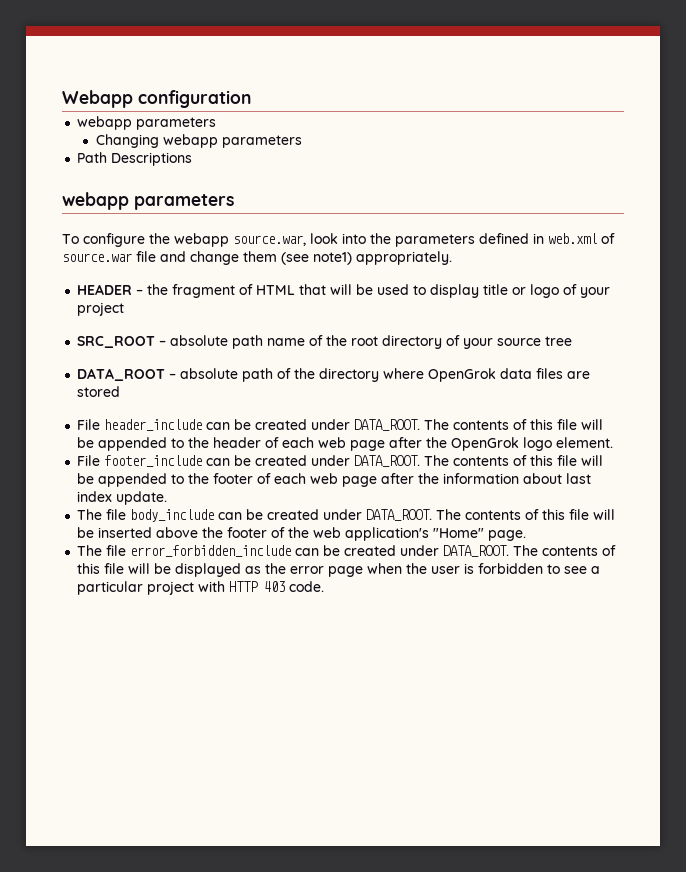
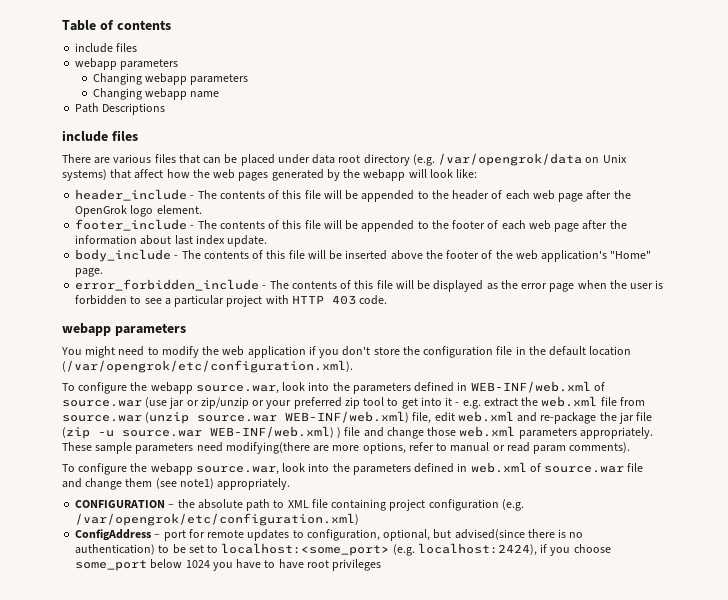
[62,90,251,108] Webapp configuration -> [62,20,171,31] [75,43,138,53] Table of contents // include files
(302, 141) none -> [92,88,220,100] // Changing webapp name
[62,192,234,210] [62,233,615,247] [62,251,452,265] [77,284,611,298] [77,302,125,316] [77,335,573,349] [77,368,591,382] [77,386,121,397] [77,419,421,431] webapp parameters // To configure the webapp source.war, look into the parameters defined in web.xml of source.war file and change them (see note1) appropriately. // HEADER – the fragment of HTML that will be used to display title or logo of your project // SRC_ROOT – absolute path name of the root directory of your source tree // DATA_ROOT – absolute path of the directory where OpenGrok data files are stored // File header_include can be created under DATA_ROOT. -> [62,130,138,142] [62,153,627,166] [62,169,478,181] [75,189,195,201] include files // There are various files that can be placed under data root directory (e.g. /var/opengrok/data on Unix systems) that affect how the web pages generated by the webapp will look like: // header_include -
[77,455,421,467] File footer_include can be created under DATA_ROOT. -> [75,219,195,231] footer_include -
[77,509,433,522] The file body_include can be created under DATA_ROOT. -> [75,249,179,262] body_include -
[77,545,510,557] The file error_forbidden_include can be created under DATA_ROOT. -> [75,279,267,291] error_forbidden_include -
(325, 586) none -> [62,323,186,336] [61,346,632,358] [62,360,353,373] [62,381,605,394] [62,396,645,409] [62,411,653,424] [62,426,653,439] [62,442,631,454] [62,462,644,475] [62,478,291,490] [75,499,524,511] [75,513,360,526] [75,529,584,541] [75,543,611,556] [75,559,382,571] // webapp parameters // You might need to modify the web application if you don't store the configuration file in the default location (/var/opengrok/etc/configuration.xml). // To configure the webapp source.war, look into the parameters defined in WEB-INF/web.xml of source.war (use jar or zip/unzip or your preferred zip tool to get into it - e.g. extract the web.xml file from source.war (unzip source.war WEB-INF/web.xml) file, edit web.xml and re-package the jar file (zip -u source.war WEB-INF/web.xml) ) file and change those web.xml parameters appropriately. These sample parameters need modifying(there are more options, refer to manual or read param comments). // To configure the webapp source.war, look into the parameters defined in web.xml of source.war file and change them (see note1) appropriately. // CONFIGURATION – the absolute path to XML file containing project configuration (e.g. /var/opengrok/etc/configuration.xml) // ConfigAddress – port for remote updates to configuration, optional, but advised(since there is no authentication) to be set to localhost:<some_port> (e.g. localhost:2424), if you choose some_port below 1024 you have to have root privileges

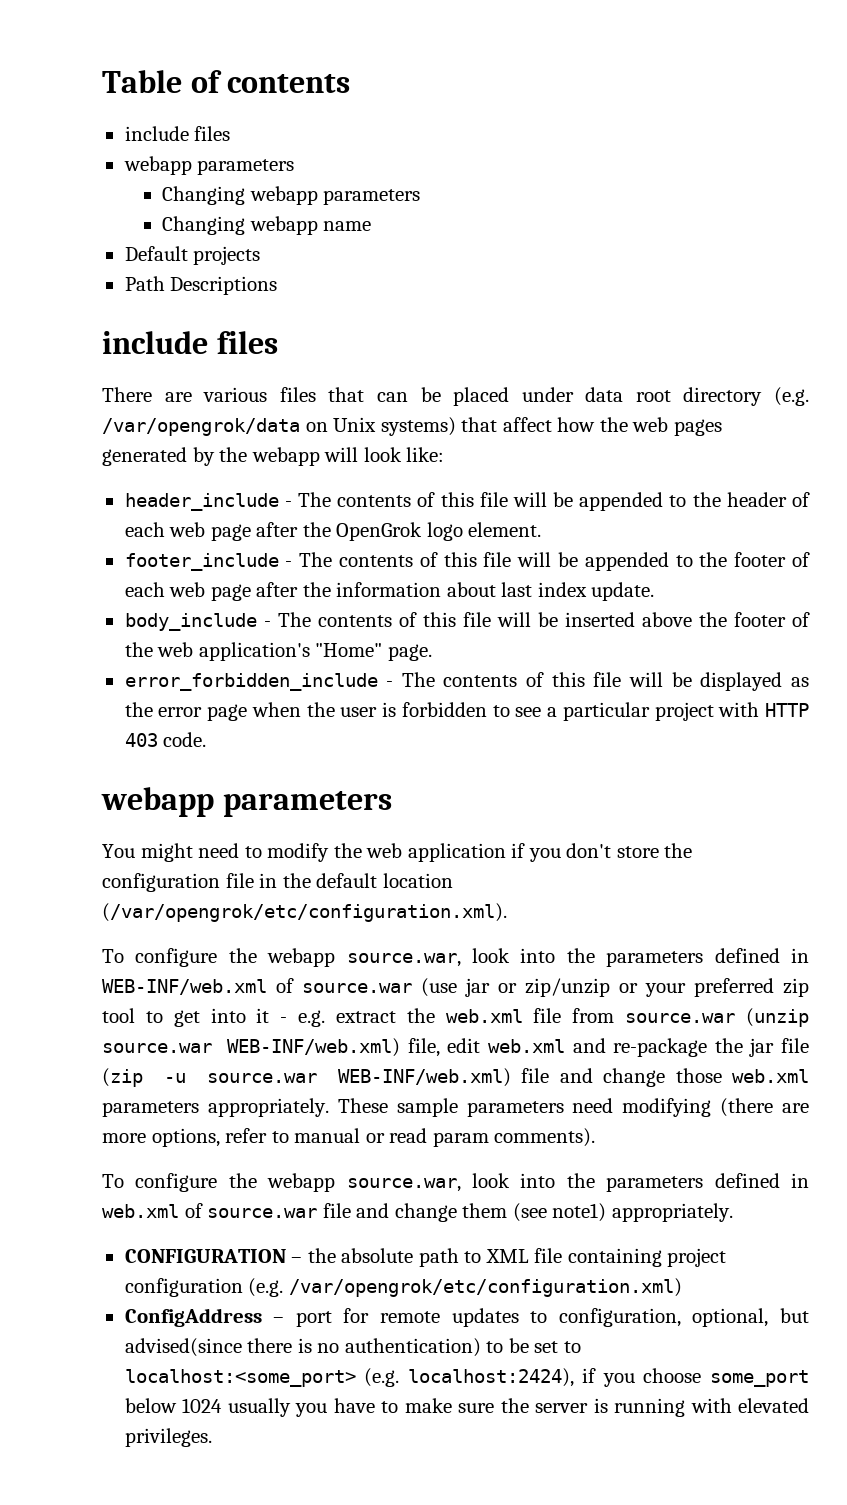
(220, 94) none -> [124,246,261,265] // Default projects
[337,427,342,438] ) -> (511, 1077) none
[225,442,310,454] modifying(there -> [622,1098,774,1117] modifying (there
(210, 564) none -> [227,1398,291,1417] usually
[278,559,382,571] have root privileges -> [404,1398,810,1417] [124,1428,212,1447] make sure the server is running with elevated privileges.

